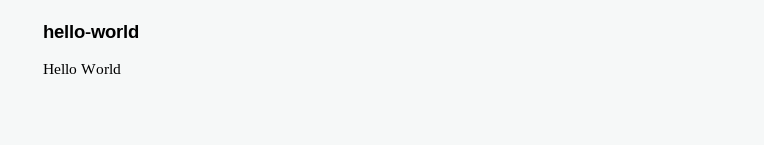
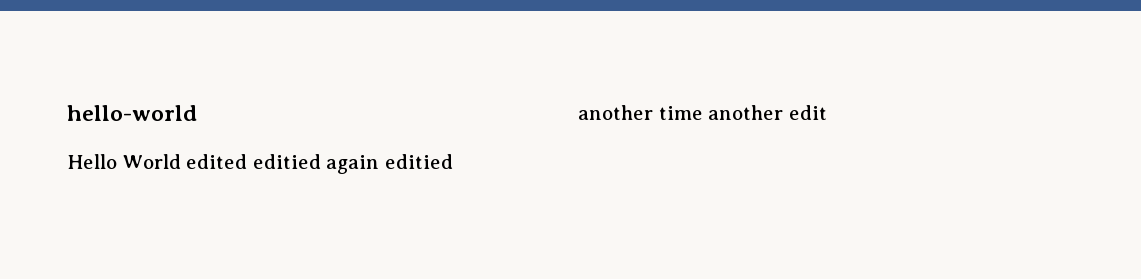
(122, 69) none -> [186,154,453,174] [578,105,827,120] edited editied again editied another time another edit

